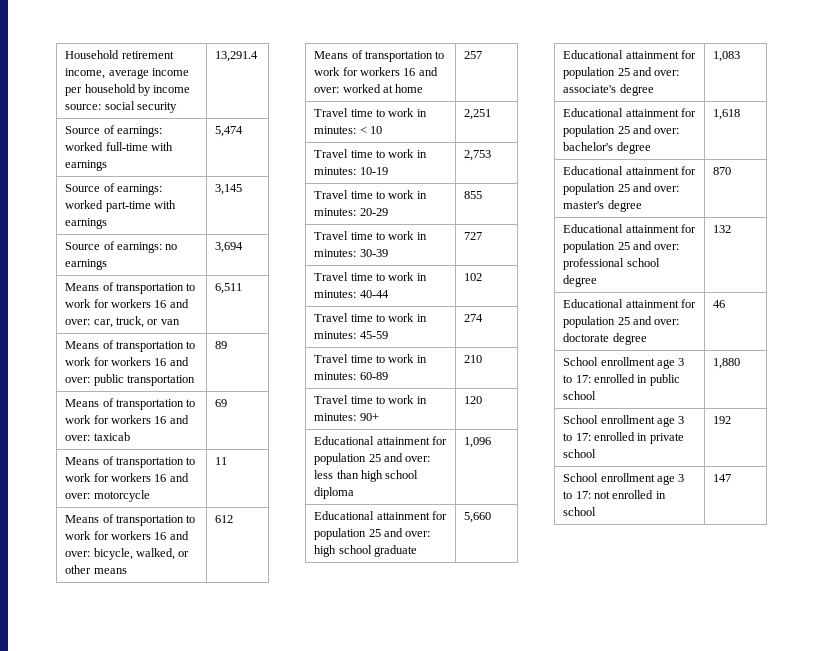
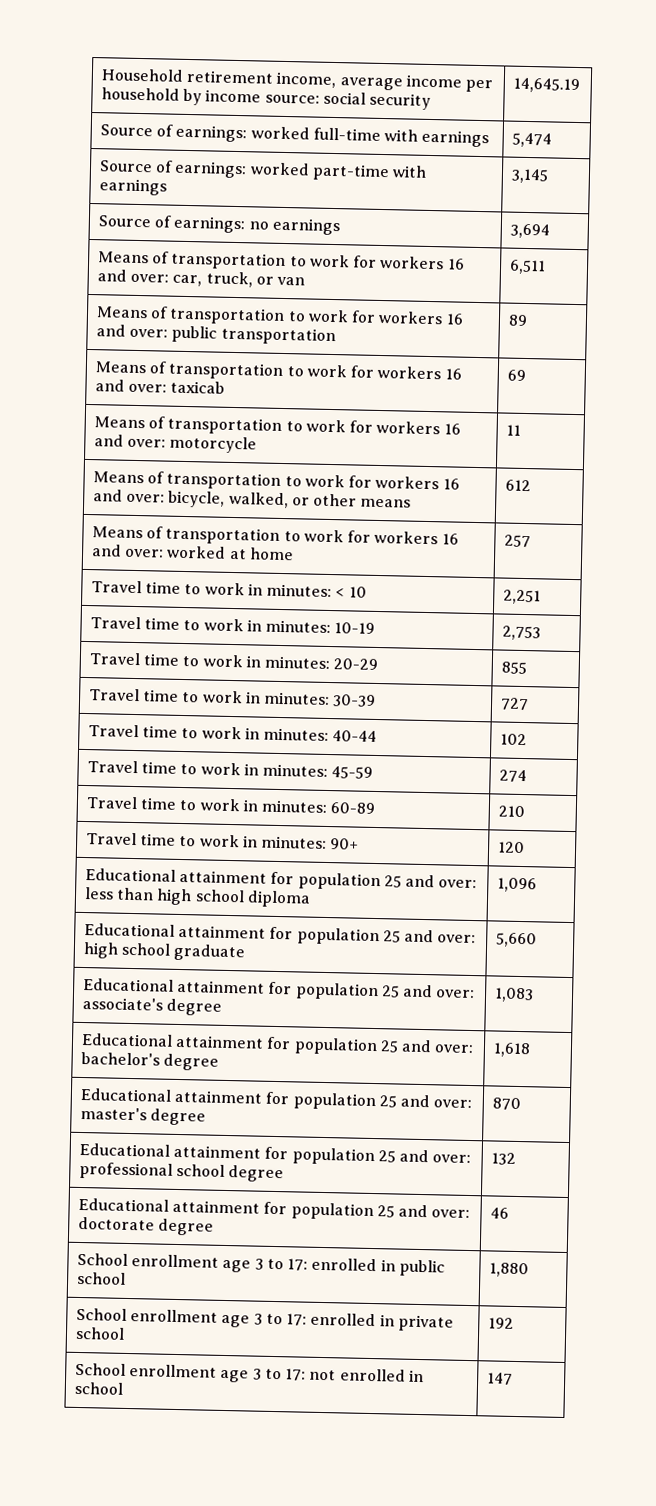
[215,51,259,62] 13,291.4 -> [512,77,580,94] 14,645.19

